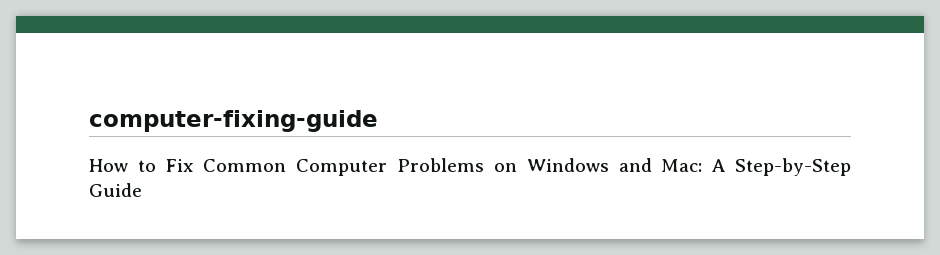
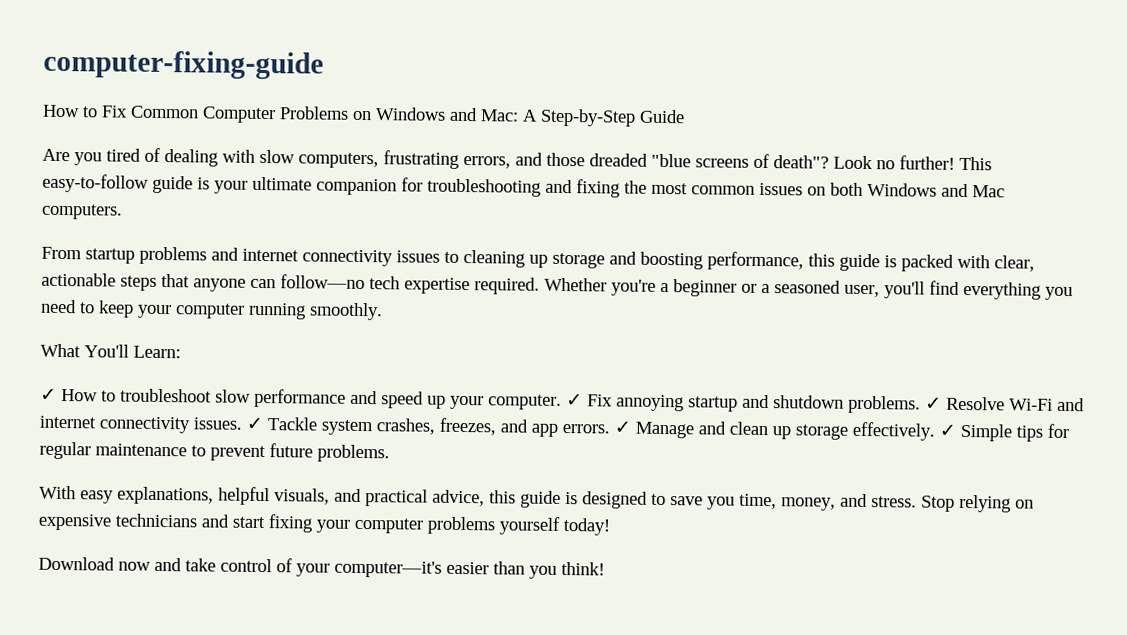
(142, 190) none -> [42,147,992,171] [42,173,1005,198] [41,203,123,220] [41,246,1035,272] [41,272,1073,301] [41,299,383,321] [40,343,181,359] [40,388,1085,414] [39,415,1069,442] [39,441,390,463] [39,485,1034,513] [38,513,611,536] [38,556,605,579] // Are you tired of dealing with slow computers, frustrating errors, and those dreaded "blue screens of death"? Look no further! This easy-to-follow guide is your ultimate companion for troubleshooting and fixing the most common issues on both Windows and Mac computers. // From startup problems and internet connectivity issues to cleaning up storage and boosting performance, this guide is packed with clear, actionable steps that anyone can follow—no tech expertise required. Whether you're a beginner or a seasoned user, you'll find everything you need to keep your computer running smoothly. // What You'll Learn: // ✓ How to troubleshoot slow performance and speed up your computer. ✓ Fix annoying startup and shutdown problems. ✓ Resolve Wi-Fi and internet connectivity issues. ✓ Tackle system crashes, freezes, and app errors. ✓ Manage and clean up storage effectively. ✓ Simple tips for regular maintenance to prevent future problems. // With easy explanations, helpful visuals, and practical advice, this guide is designed to save you time, money, and stress. Stop relying on expensive technicians and start fixing your computer problems yourself today! // Download now and take control of your computer—it's easier than you think!

